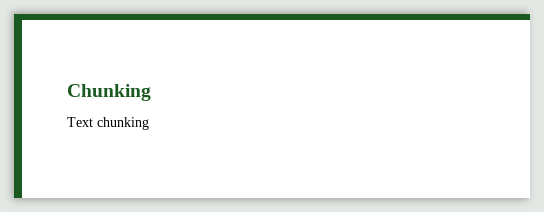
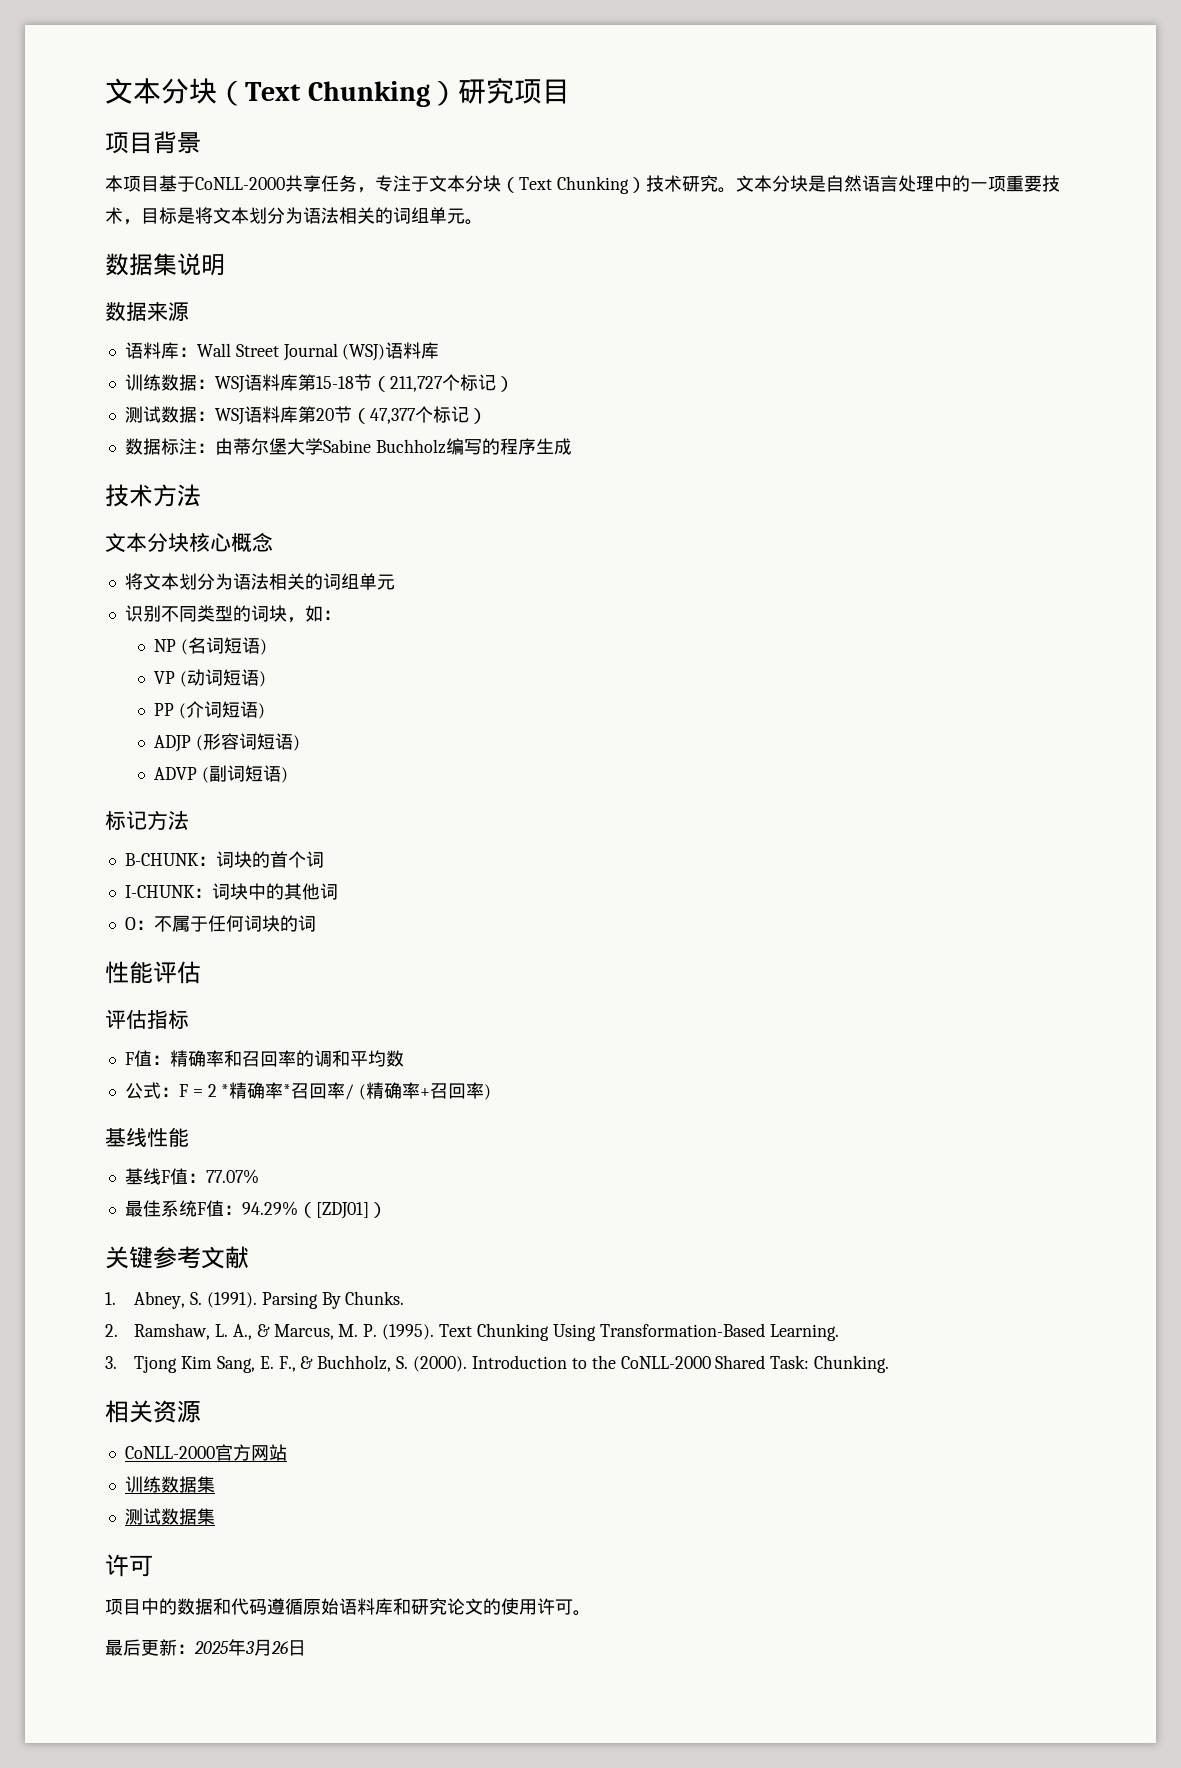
[67,84,151,101] [67,117,149,130] Chunking // Text chunking -> [105,78,570,107] [105,131,201,154] [105,175,1060,194] [105,207,483,225] [105,253,225,276] [105,302,189,321] [124,342,440,361] [124,374,514,393] [124,406,487,425] [124,438,572,455] [105,484,201,507] [105,532,273,553] [124,573,395,590] [124,605,341,623] [153,637,267,655] [153,669,266,687] [153,701,265,719] [153,733,300,752] [153,765,288,783] [105,810,189,830] [124,851,324,868] [124,883,338,900] [124,915,316,932] [105,961,201,984] [105,1010,189,1029] [124,1050,404,1067] [124,1082,492,1100] [105,1127,189,1147] [124,1168,259,1185] [124,1200,387,1219] [105,1246,249,1269] [105,1291,405,1309] [105,1323,839,1341] [105,1355,890,1373] [105,1400,201,1423] [124,1444,287,1461] [124,1476,215,1493] [124,1508,215,1525] [105,1554,153,1577] [105,1598,591,1616] [105,1639,306,1656] 文本分块（Text Chunking）研究项目 // 项目背景 // 本项目基于CoNLL-2000共享任务，专注于文本分块（Text Chunking）技术研究。文本分块是自然语言处理中的一项重要技术，目标是将文本划分为语法相关的词组单元。 // 数据集说明 // 数据来源 // 语料库：Wall Street Journal (WSJ)语料库 // 训练数据：WSJ语料库第15-18节（211,727个标记） // 测试数据：WSJ语料库第20节（47,377个标记） // 数据标注：由蒂尔堡大学Sabine Buchholz编写的程序生成 // 技术方法 // 文本分块核心概念 // 将文本划分为语法相关的词组单元 // 识别不同类型的词块，如： // NP (名词短语) // VP (动词短语) // PP (介词短语) // ADJP (形容词短语) // ADVP (副词短语) // 标记方法 // B-CHUNK：词块的首个词 // I-CHUNK：词块中的其他词 // O：不属于任何词块的词 // 性能评估 // 评估指标 // F值：精确率和召回率的调和平均数 // 公式：F = 2 *精确率*召回率/ (精确率+召回率) // 基线性能 // 基线F值：77.07% // 最佳系统F值：94.29%（[ZDJ01]） // 关键参考文献 // 1. Abney, S. (1991). Parsing By Chunks. // 2. Ramshaw, L. A., & Marcus, M. P. (1995). Text Chunking Using Transformation-Based Learning. // 3. Tjong Kim Sang, E. F., & Buchholz, S. (2000). Introduction to the CoNLL-2000 Shared Task: Chunking. // 相关资源 // CoNLL-2000官方网站 // 训练数据集 // 测试数据集 // 许可 // 项目中的数据和代码遵循原始语料库和研究论文的使用许可。 // 最后更新：2025年3月26日

